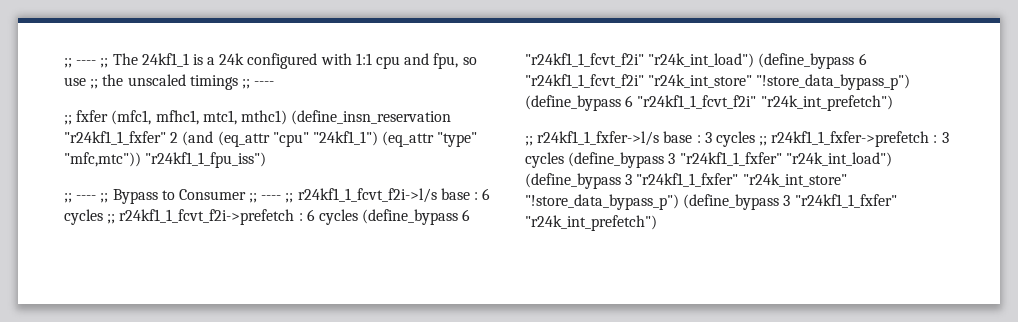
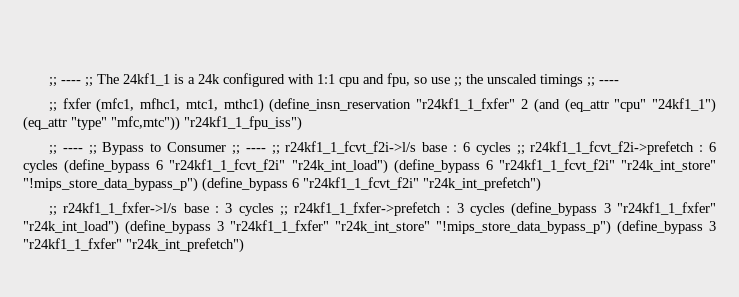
[756,74,911,90] "!store_data_bypass_p") -> [23,177,198,192] "!mips_store_data_bypass_p")
[525,194,679,210] "!store_data_bypass_p") -> [436,220,611,235] "!mips_store_data_bypass_p")

